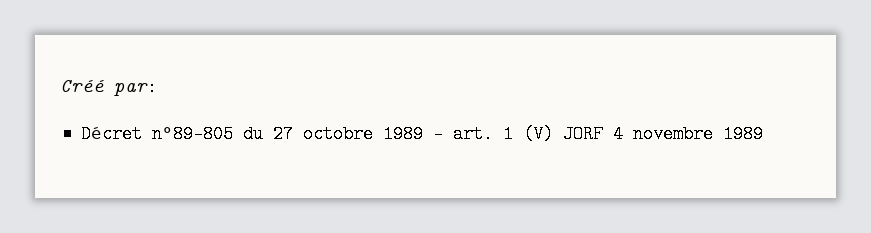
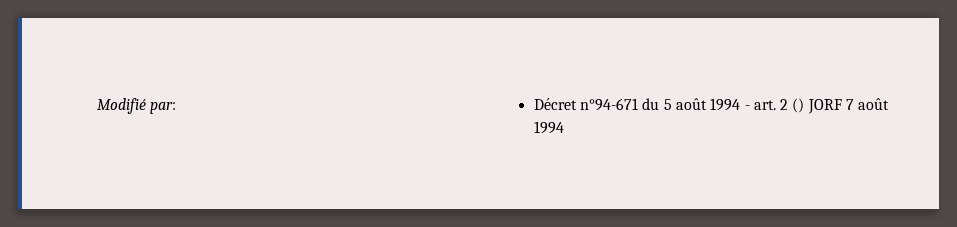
[60,80,104,92] Créé -> [97,98,146,114] Modifié
[152,125,764,143] n°89-805 du 27 octobre 1989 - art. 1 (V) JORF 4 novembre 1989 -> [579,98,890,114] [533,121,564,134] n°94-671 du 5 août 1994 - art. 2 () JORF 7 août 1994

